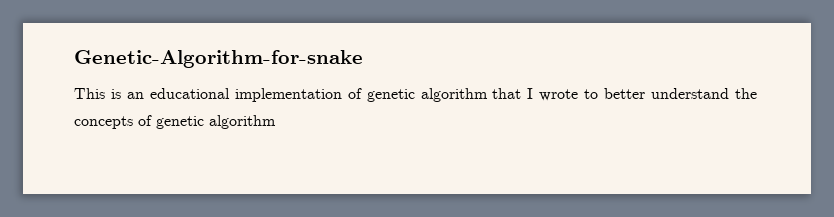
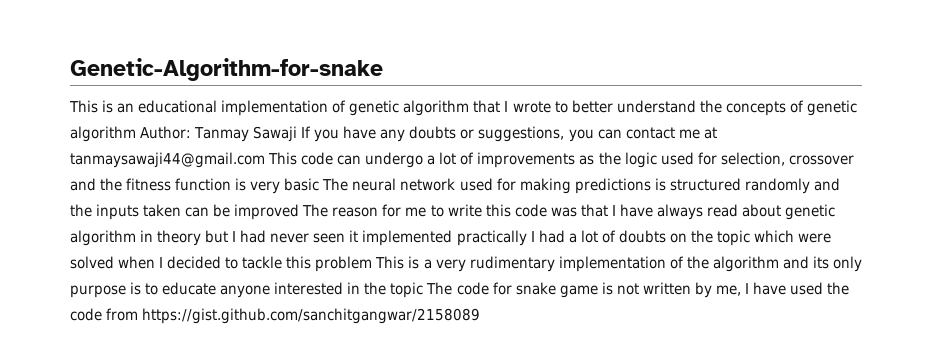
(276, 122) none -> [140,126,717,142] [70,152,854,168] [70,178,840,194] [70,204,836,220] [70,230,832,246] [70,256,862,272] [70,282,850,298] [70,308,481,324] Author: Tanmay Sawaji If you have any doubts or suggestions, you can contact me at tanmaysawaji44@gmail.com This code can undergo a lot of improvements as the logic used for selection, crossover and the fitness function is very basic The neural network used for making predictions is structured randomly and the inputs taken can be improved The reason for me to write this code was that I have always read about genetic algorithm in theory but I had never seen it implemented practically I had a lot of doubts on the topic which were solved when I decided to tackle this problem This is a very rudimentary implementation of the algorithm and its only purpose is to educate anyone interested in the topic The code for snake game is not written by me, I have used the code from https://gist.github.com/sanchitgangwar/2158089

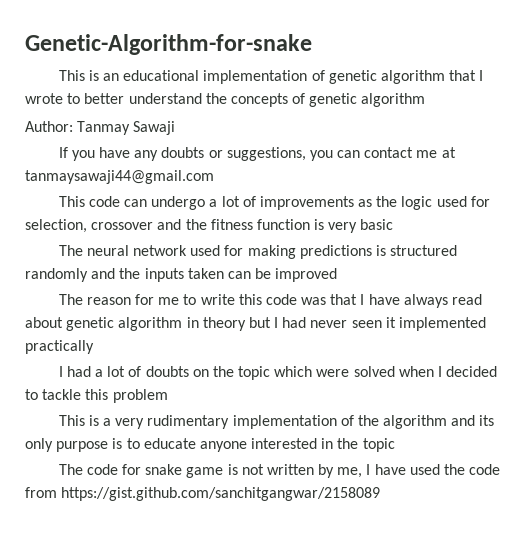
(136, 134) none -> (426, 100) //
(298, 134) none -> (176, 128) //
(265, 160) none -> (214, 177) //
(320, 184) none -> (394, 224) //
(300, 212) none -> (338, 275) //
(527, 238) none -> (94, 347) //
(373, 264) none -> (168, 396) //
(424, 290) none -> (395, 445) //

